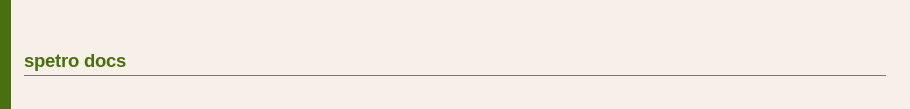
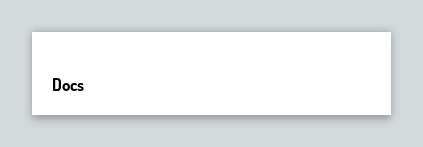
[24,54,126,71] spetro docs -> [52,78,84,91] Docs

